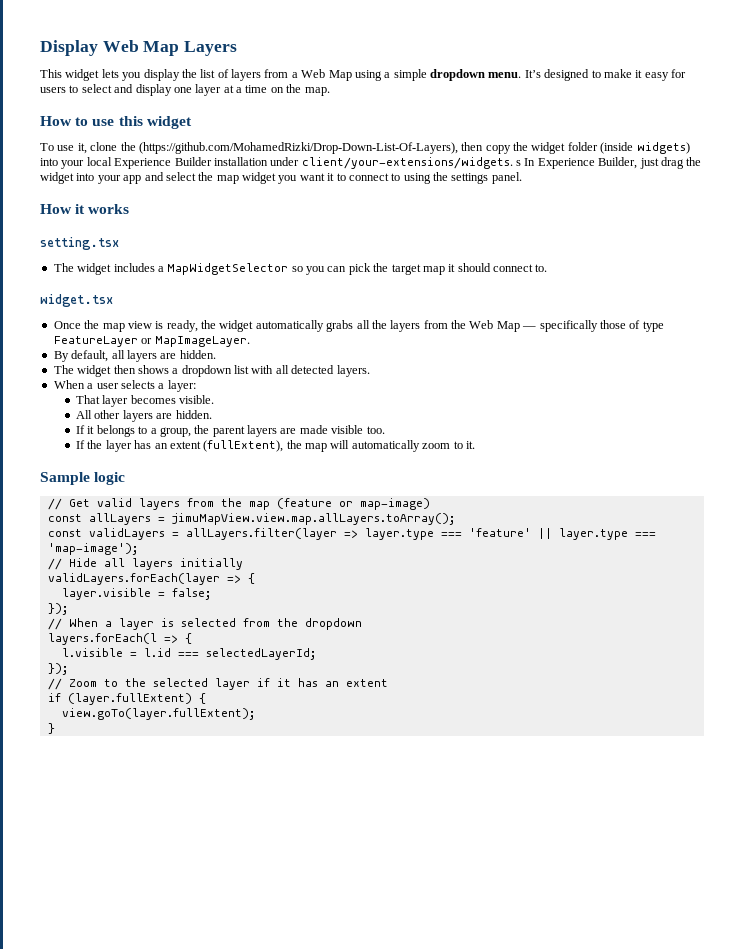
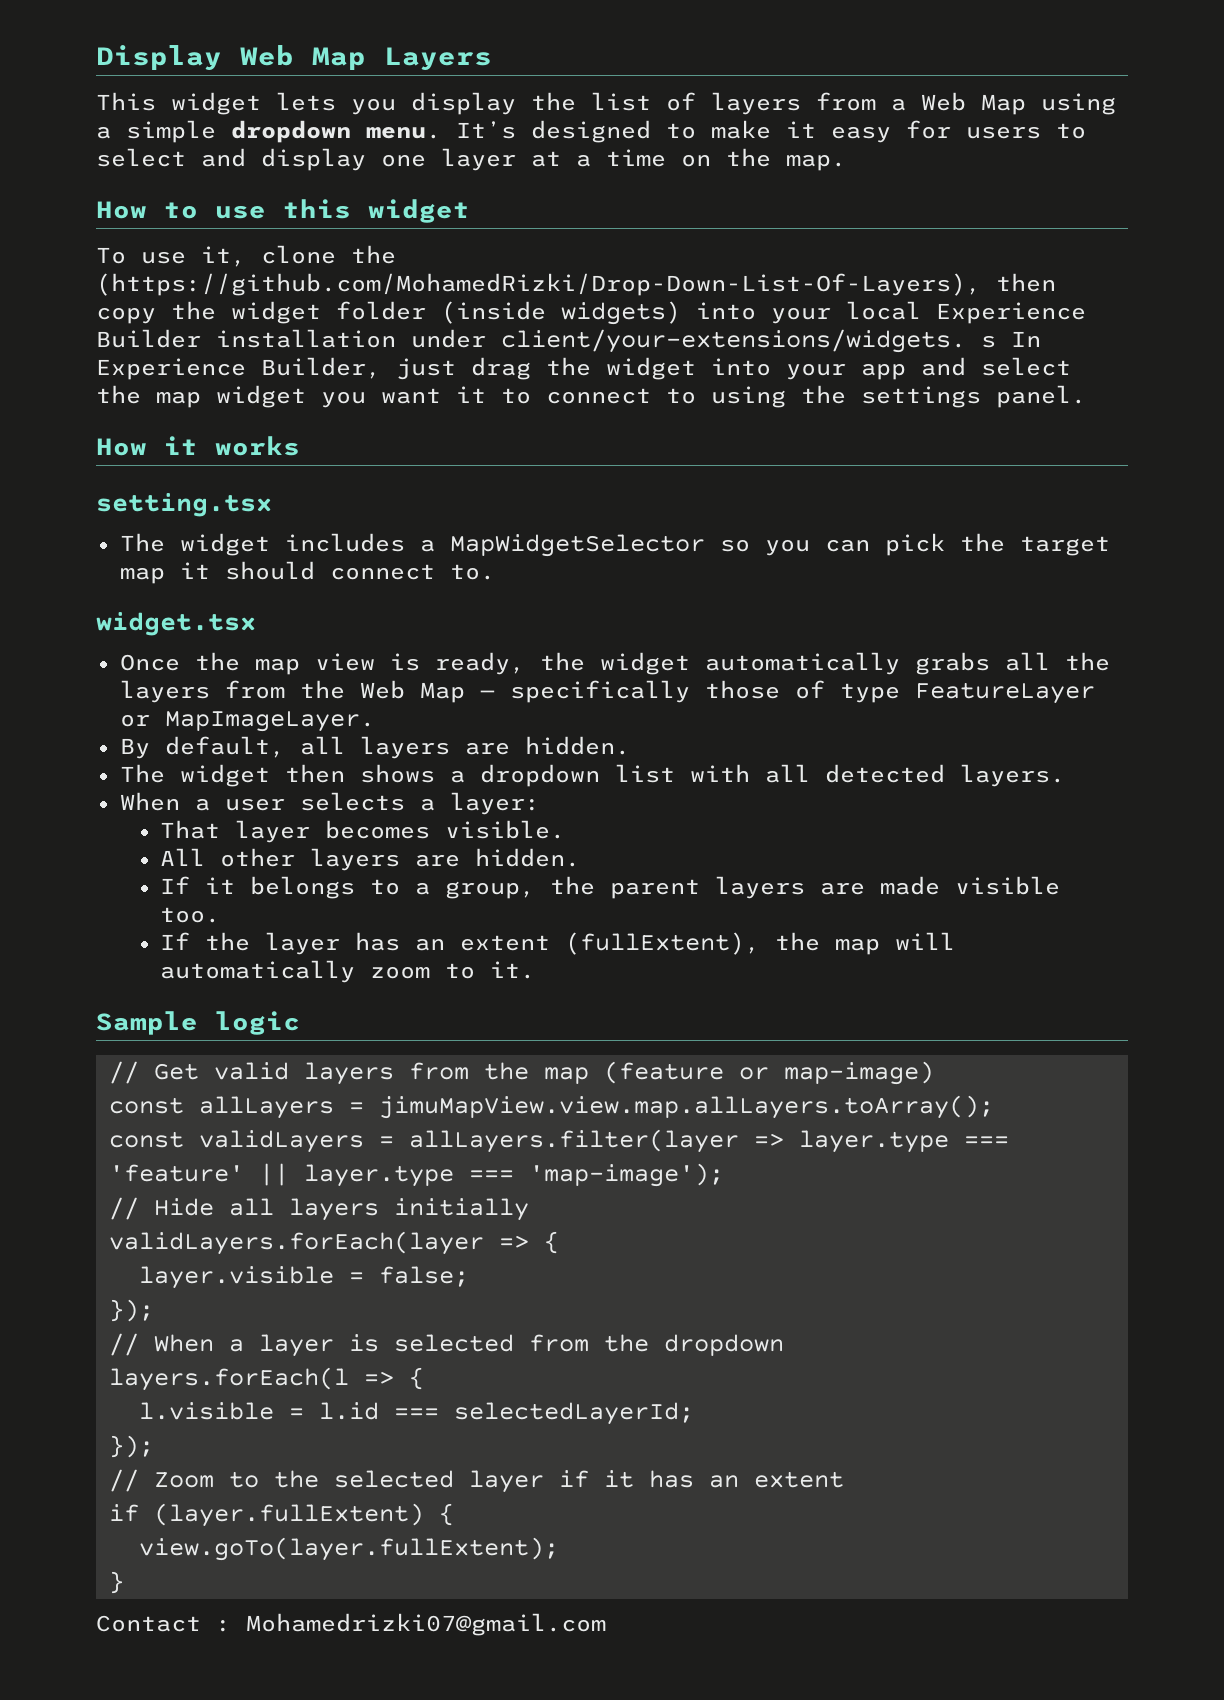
(55, 728) none -> [96,1613,606,1636] // Contact : Mohamedrizki07@gmail.com

